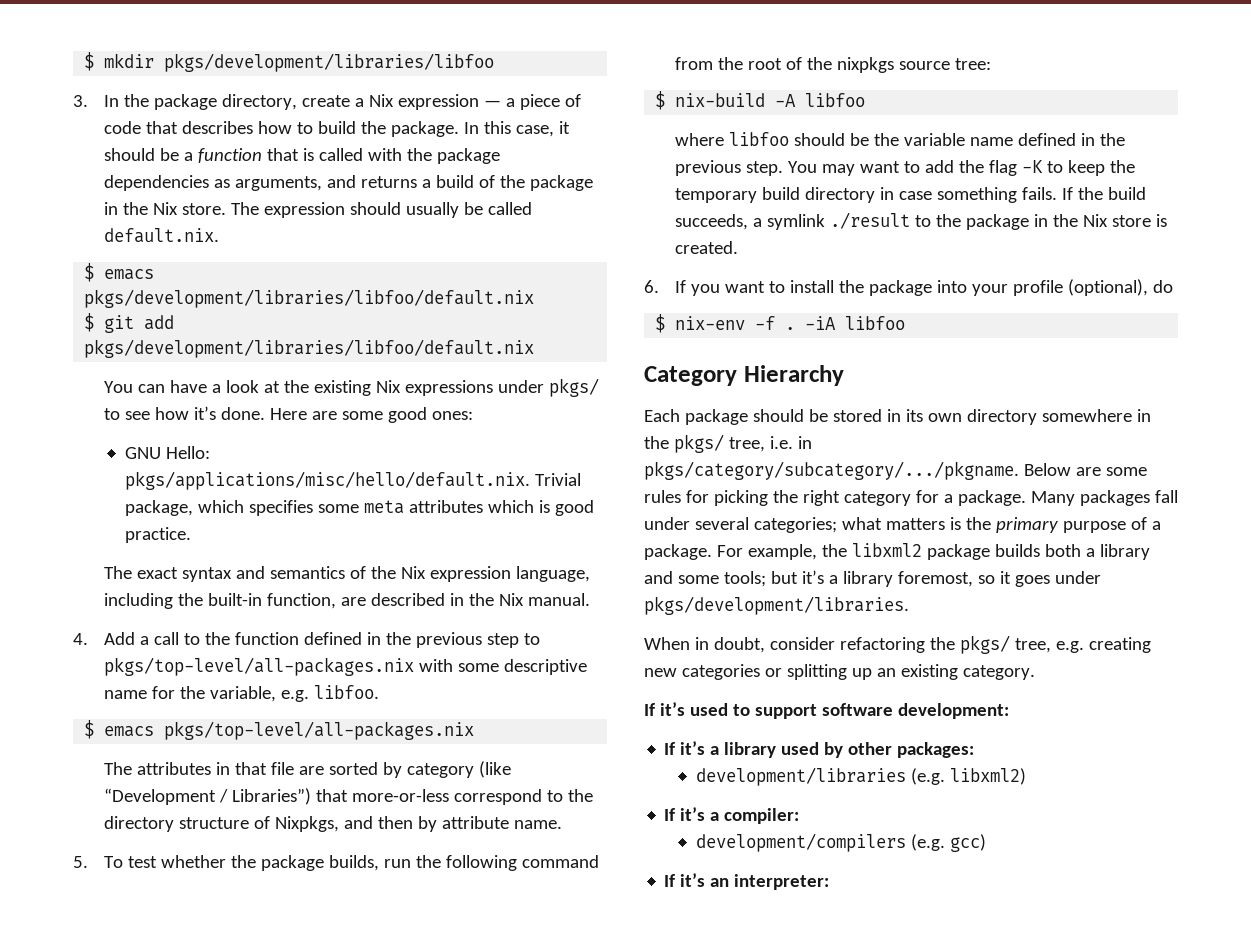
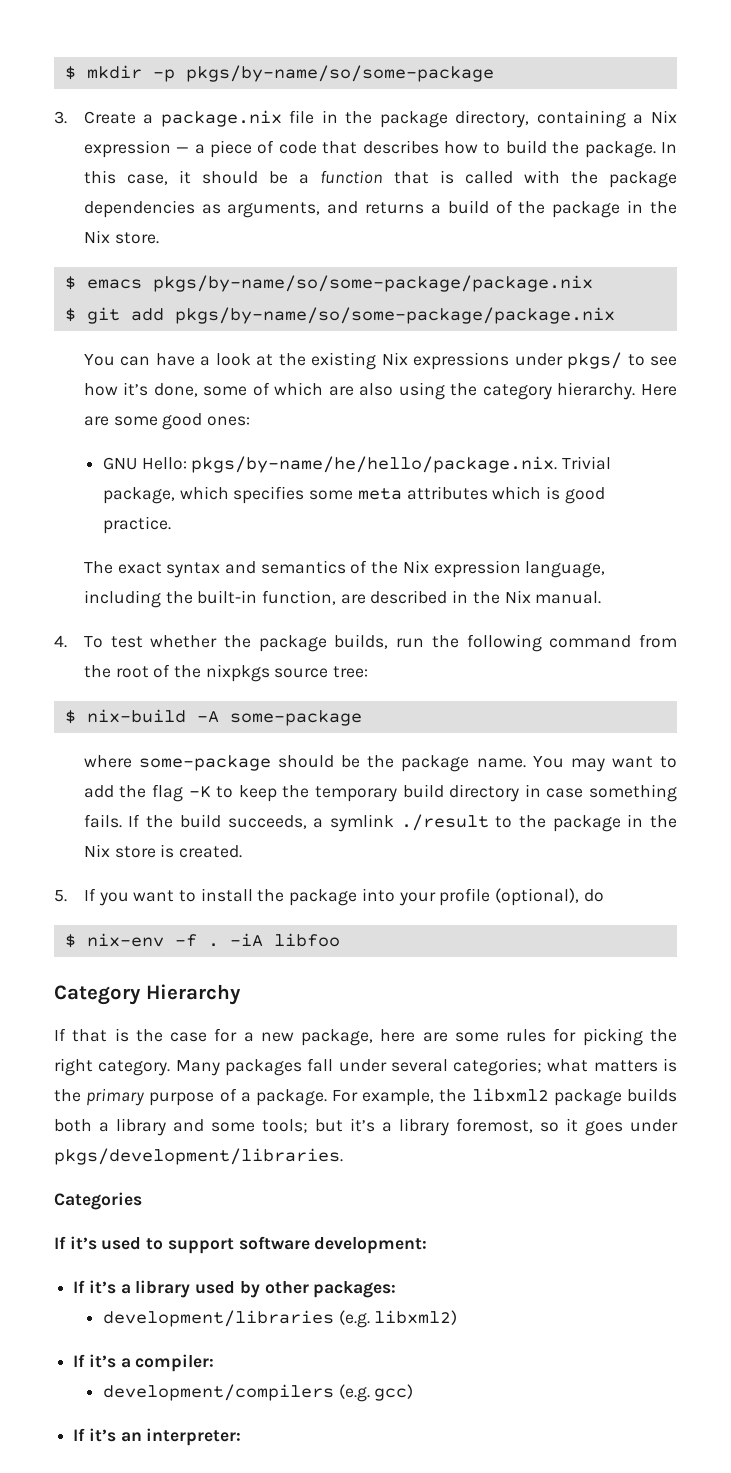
[164,53,495,72] pkgs/development/libraries/libfoo -> [152,65,494,82] -p pkgs/by-name/so/some-package
[104,95,120,107] In -> [83,110,338,127] Create a package.nix file in
[302,95,351,107] create -> [536,110,626,128] containing
[231,202,533,218] [104,228,220,243] [84,263,155,282] [84,289,535,308] The expression should usually be called default.nix. // $ emacs pkgs/development/libraries/libfoo/default.nix -> [64,275,593,292] // $ emacs pkgs/by-name/so/some-package/package.nix
[84,339,535,358] pkgs/development/libraries/libfoo/default.nix -> [174,307,615,324] pkgs/by-name/so/some-package/package.nix
[221,407,266,420] done. -> [153,382,636,400] done, some of which are also using the category hierarchy.
[124,471,530,490] pkgs/applications/misc/hello/default.nix. -> [191,456,558,473] pkgs/by-name/he/hello/package.nix.
[104,632,541,648] [104,657,588,676] [104,685,380,702] [84,720,475,740] [104,761,512,778] [104,788,594,805] [104,816,563,832] [73,856,88,868] Add a call to the function defined in the previous step to pkgs/top-level/all-packages.nix with some descriptive name for the variable, e.g. libfoo. // $ emacs pkgs/top-level/all-packages.nix // The attributes in that file are sorted by category (like “Development / Libraries”) that more-or-less correspond to the directory structure of Nixpkgs, and then by attribute name. // 5. -> (67, 641) none
[805,93,866,107] libfoo -> [229,710,362,726] some-package
[729,132,790,146] libfoo -> [138,755,271,771] some-package
[904,133,1126,146] [675,160,784,176] variable name defined in the previous step. -> [401,755,526,772] package name.
[644,280,659,293] 6. -> [54,890,67,902] 5.
[644,409,1151,425] [644,434,812,453] [644,461,1071,480] Each package should be stored in its own directory somewhere in the pkgs/ tree, i.e. in pkgs/category/subcategory/.../pkgname. Below -> [54,1028,416,1046] If that is the case for a new package, here
[843,490,1026,506] category for a package. -> [98,1060,171,1076] category.
[644,635,1151,654] [644,664,1035,680] When in doubt, consider refactoring the pkgs/ tree, e.g. creating new categories or splitting up an existing category. -> [54,1192,142,1210] Categories

